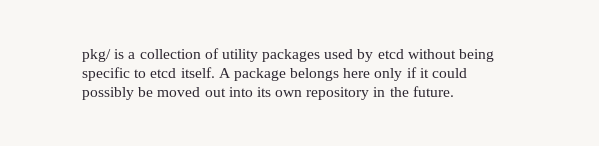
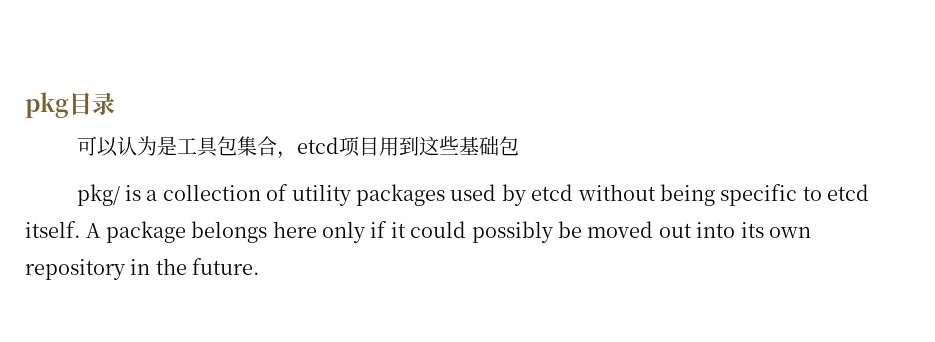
(82, 55) none -> [25,92,115,118] [76,136,519,159] pkg目录 // 可以认为是工具包集合，etcd项目用到这些基础包 //

